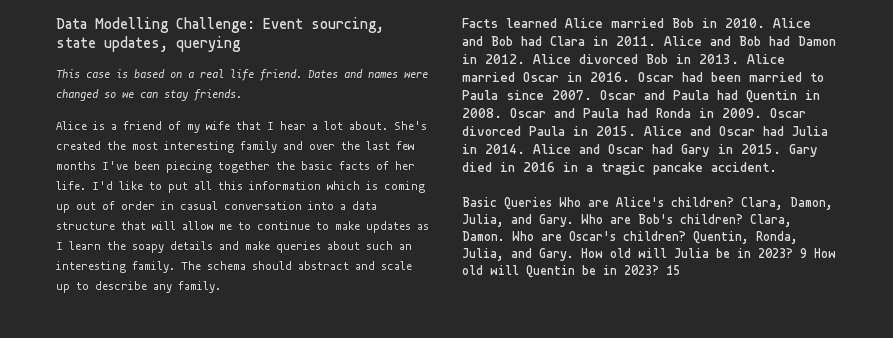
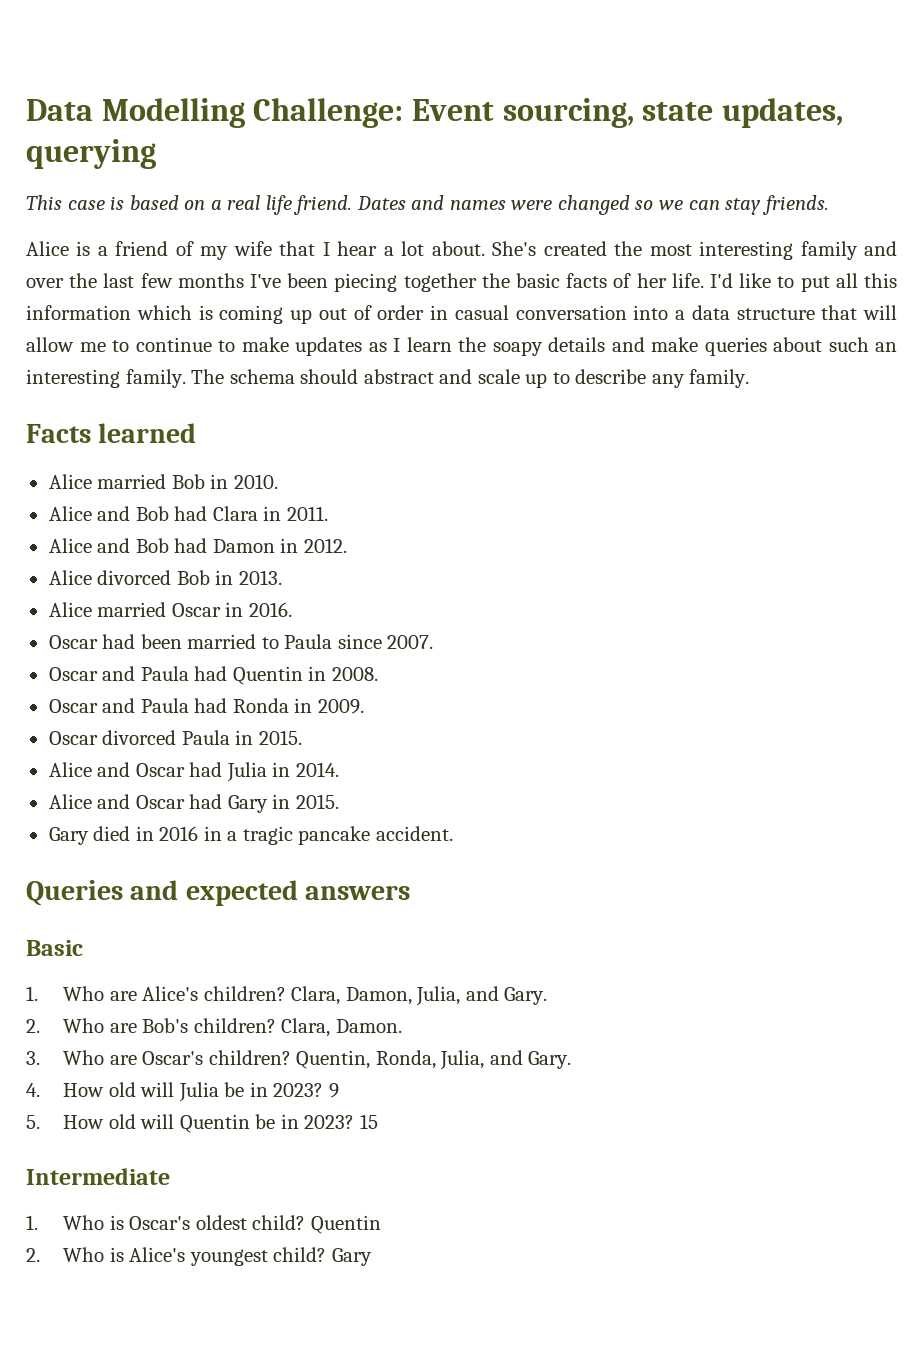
(557, 23) none -> (197, 433) //
(765, 23) none -> (278, 481) //
(656, 41) none -> (328, 513) //
(525, 59) none -> (347, 545) //
(739, 59) none -> (282, 577) //
(630, 77) none -> (292, 609) //
(592, 95) none -> (434, 642) //
(502, 113) none -> (378, 674) //
(762, 113) none -> (364, 706) //
(636, 131) none -> (302, 737) //
(525, 149) none -> (339, 769) //
(781, 149) none -> (339, 801) //
(777, 167) none -> [26,880,411,906] // Queries and expected answers
[504,197,552,210] Queries -> [26,986,38,1001] // 1.
(574, 220) none -> [26,1019,40,1033] // 2.
(505, 236) none -> [26,1051,40,1065] // 3.
(574, 254) none -> [26,1083,40,1097] // 4.
(807, 253) none -> [26,1115,40,1129] // 5.
(680, 270) none -> [26,1168,170,1185] [26,1215,381,1234] [26,1247,372,1266] // Intermediate // 1. Who is Oscar's oldest child? Quentin // 2. Who is Alice's youngest child? Gary

